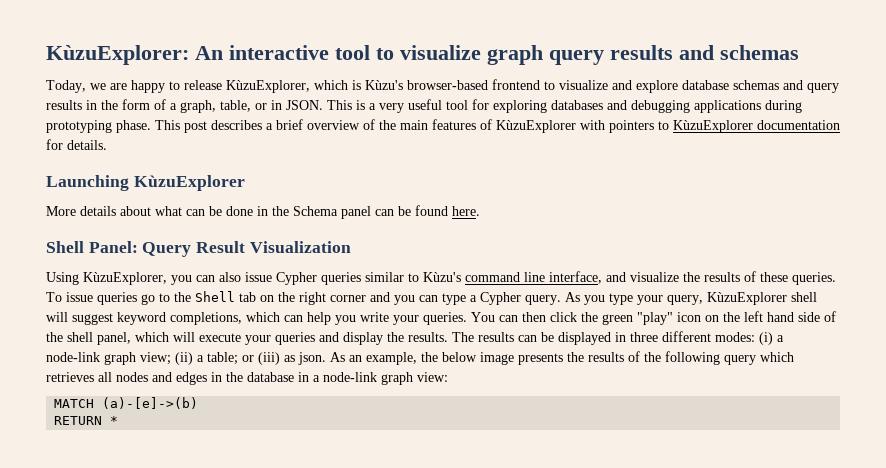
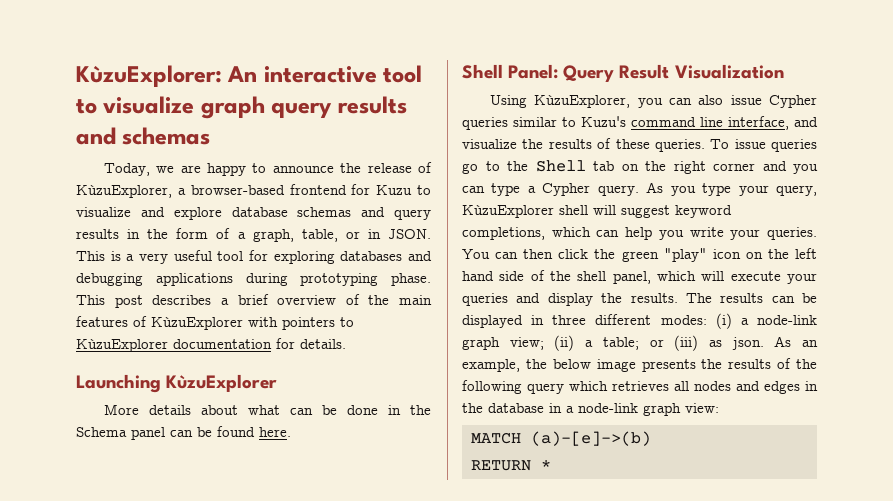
[184,79,540,93] release KùzuExplorer, which is Kùzu's browser-based frontend -> [272,162,432,173] [76,184,413,198] announce the release of KùzuExplorer, a browser-based frontend for Kuzu
[423,272,461,282] Kùzu's -> [581,116,626,127] Kuzu's

